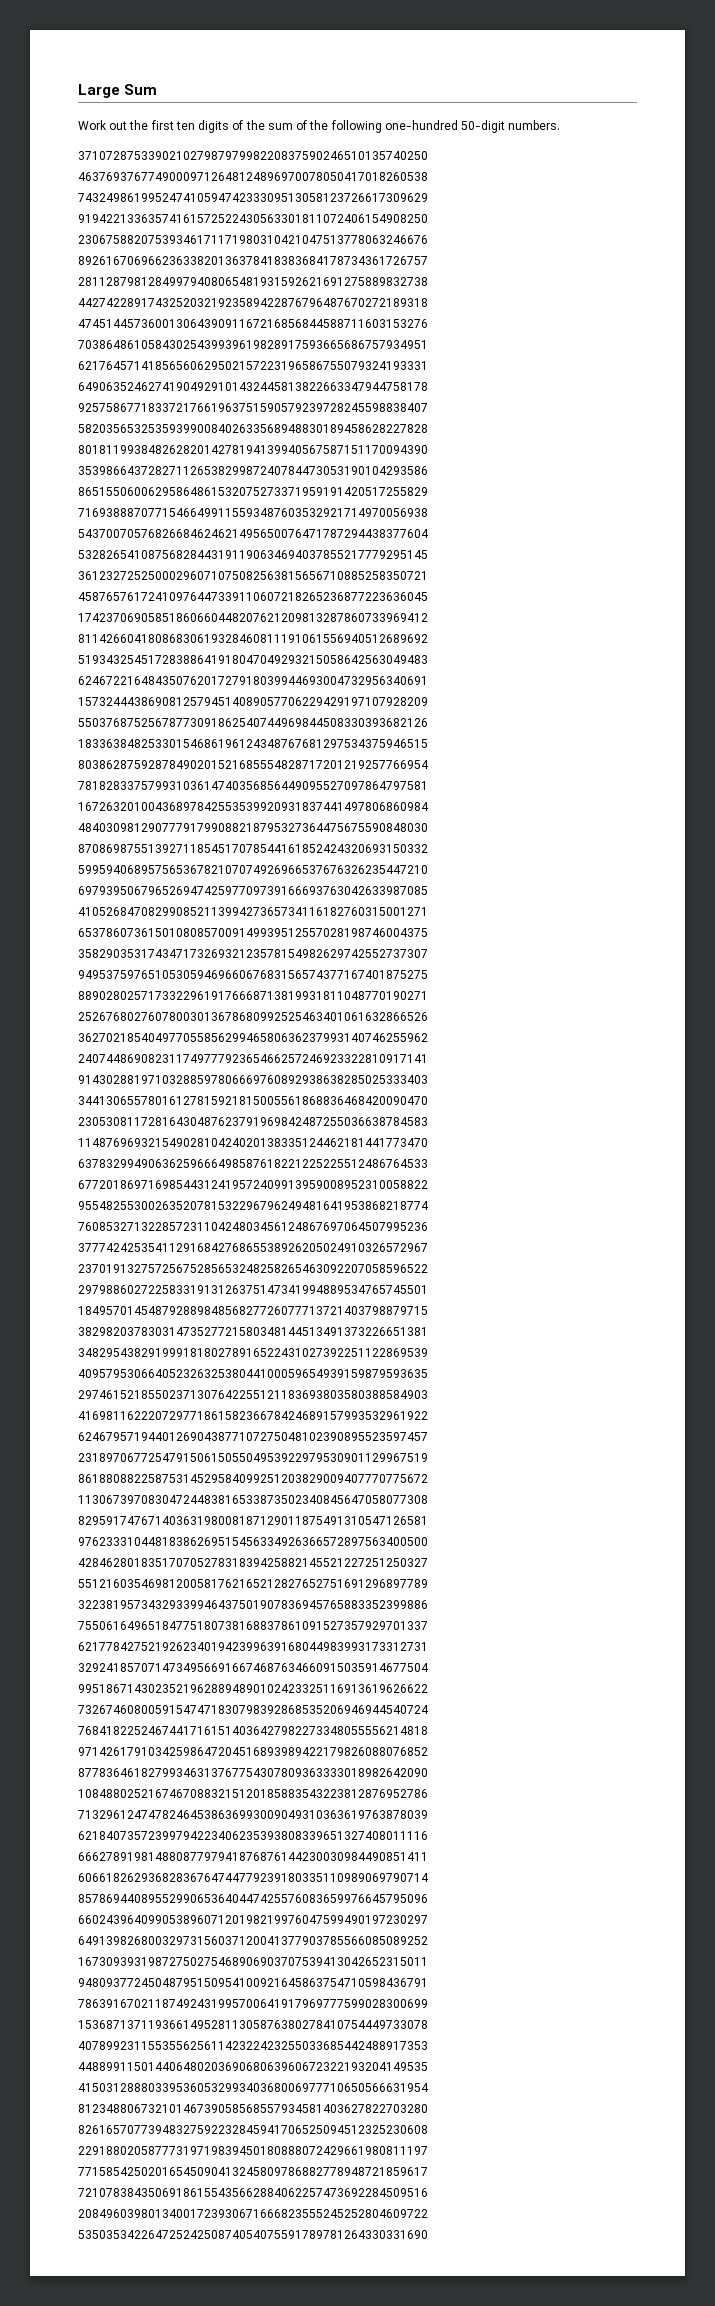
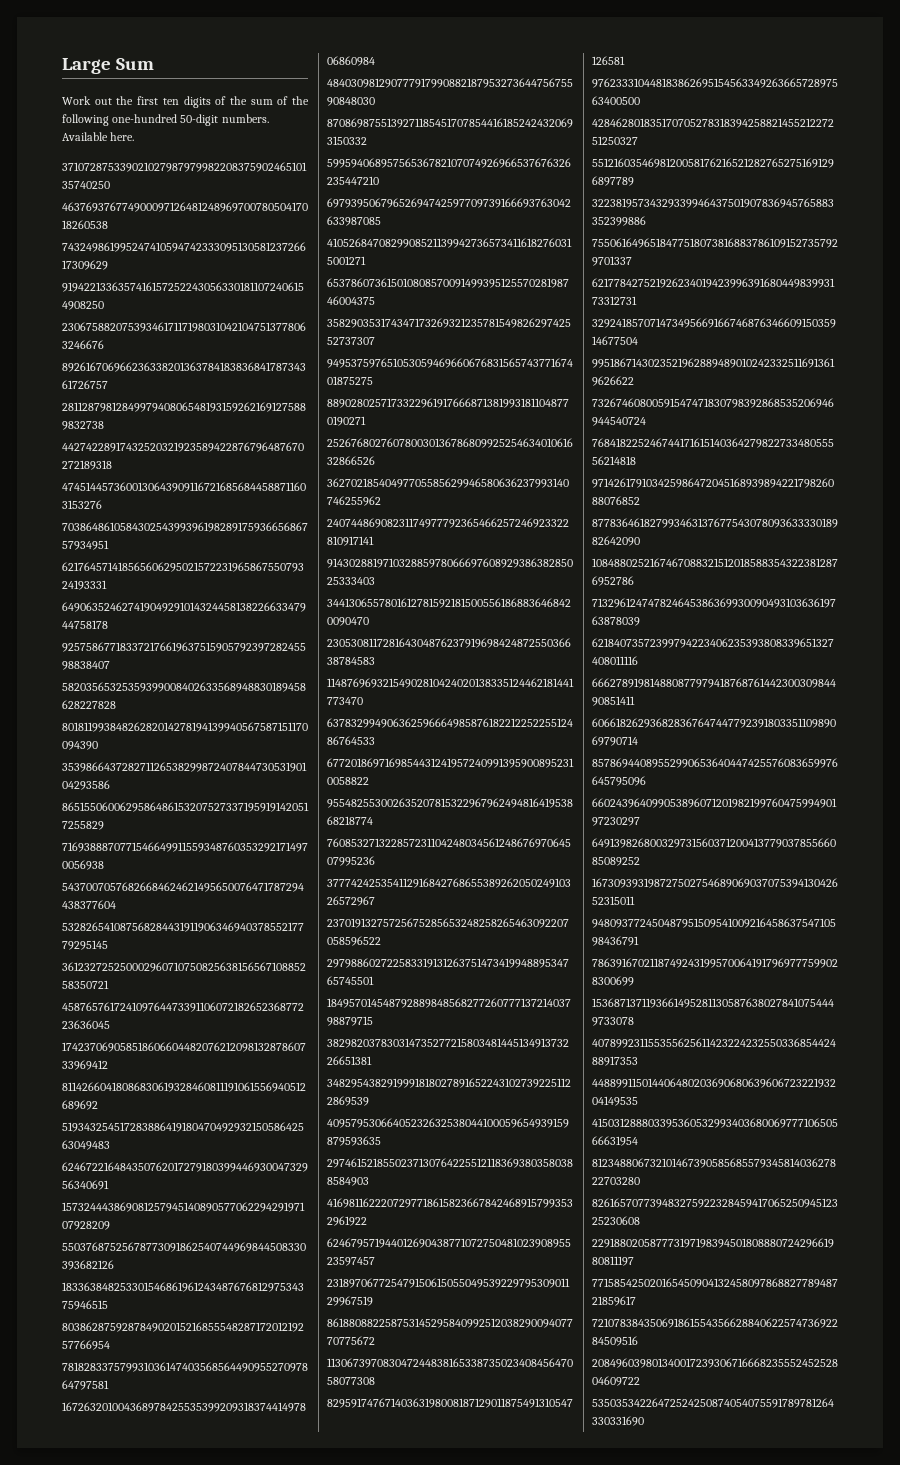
(561, 125) none -> [62,132,135,141] Available here.

